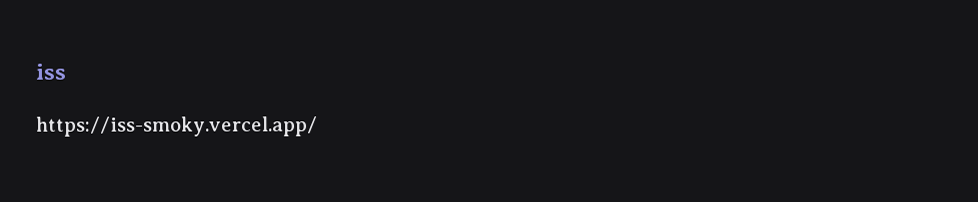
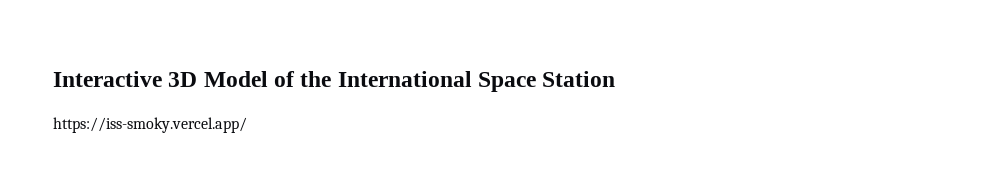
[35,63,66,80] iss -> [53,71,616,92] Interactive 3D Model of the International Space Station

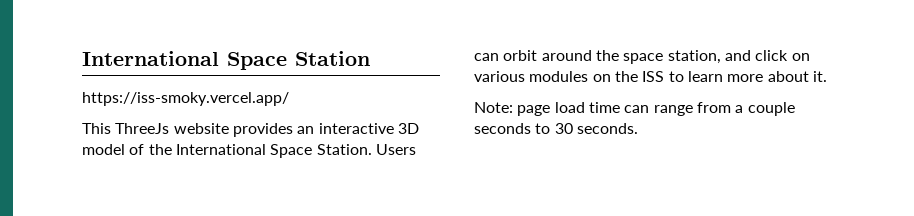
[53,71,332,87] Interactive 3D Model of the -> (82, 58) none
(247, 125) none -> [82,123,419,137] [82,144,416,158] [474,50,810,64] [474,71,827,82] [474,102,795,116] [474,123,638,134] // This ThreeJs website provides an interactive 3D model of the International Space Station. Users can orbit around the space station, and click on various modules on the ISS to learn more about it. // Note: page load time can range from a couple seconds to 30 seconds.

